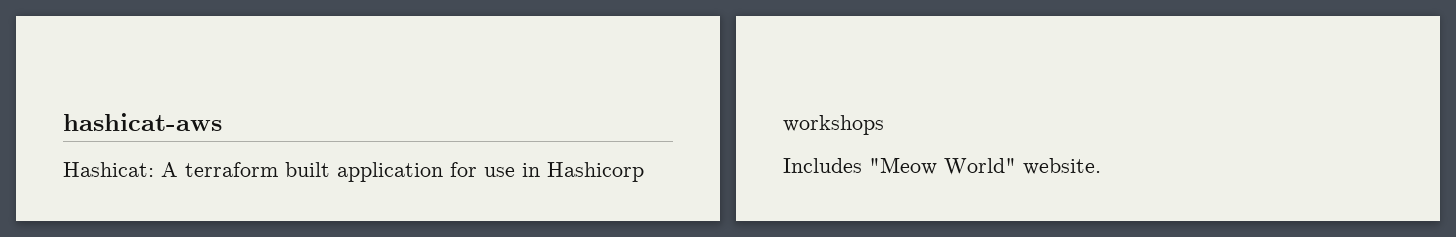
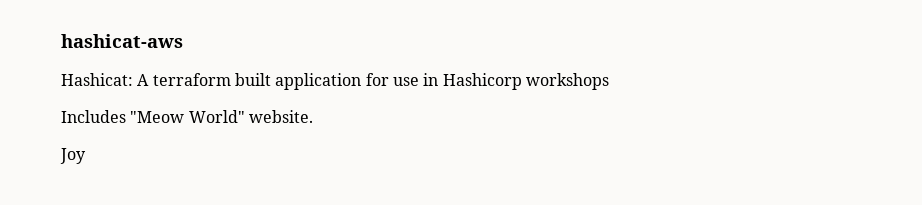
(1101, 166) none -> [60,148,86,164] // Joy

